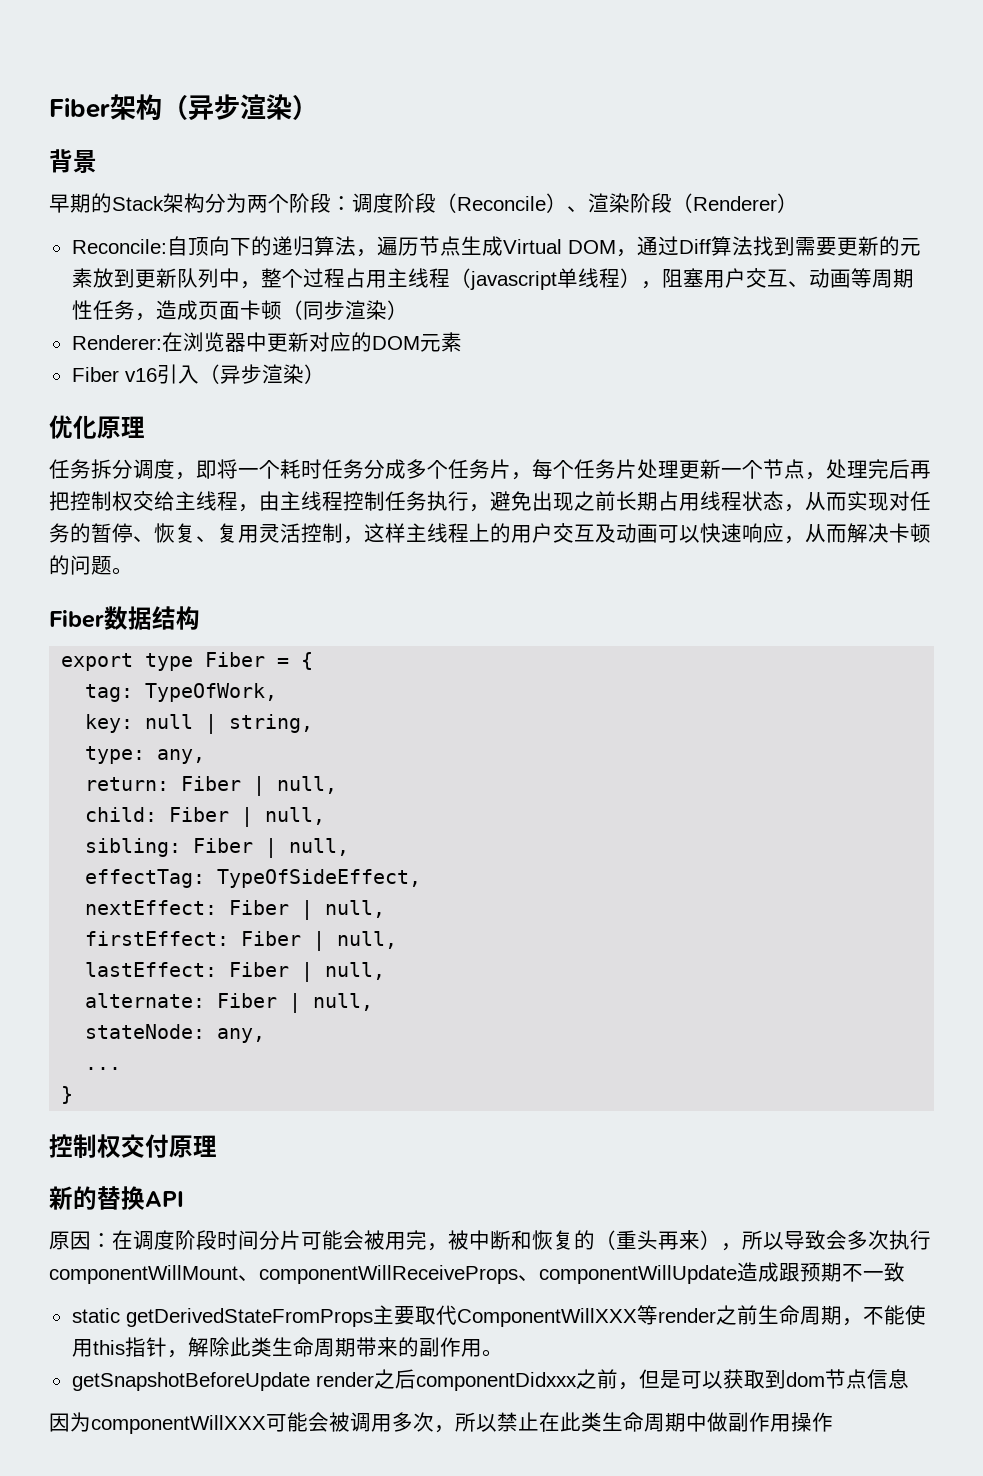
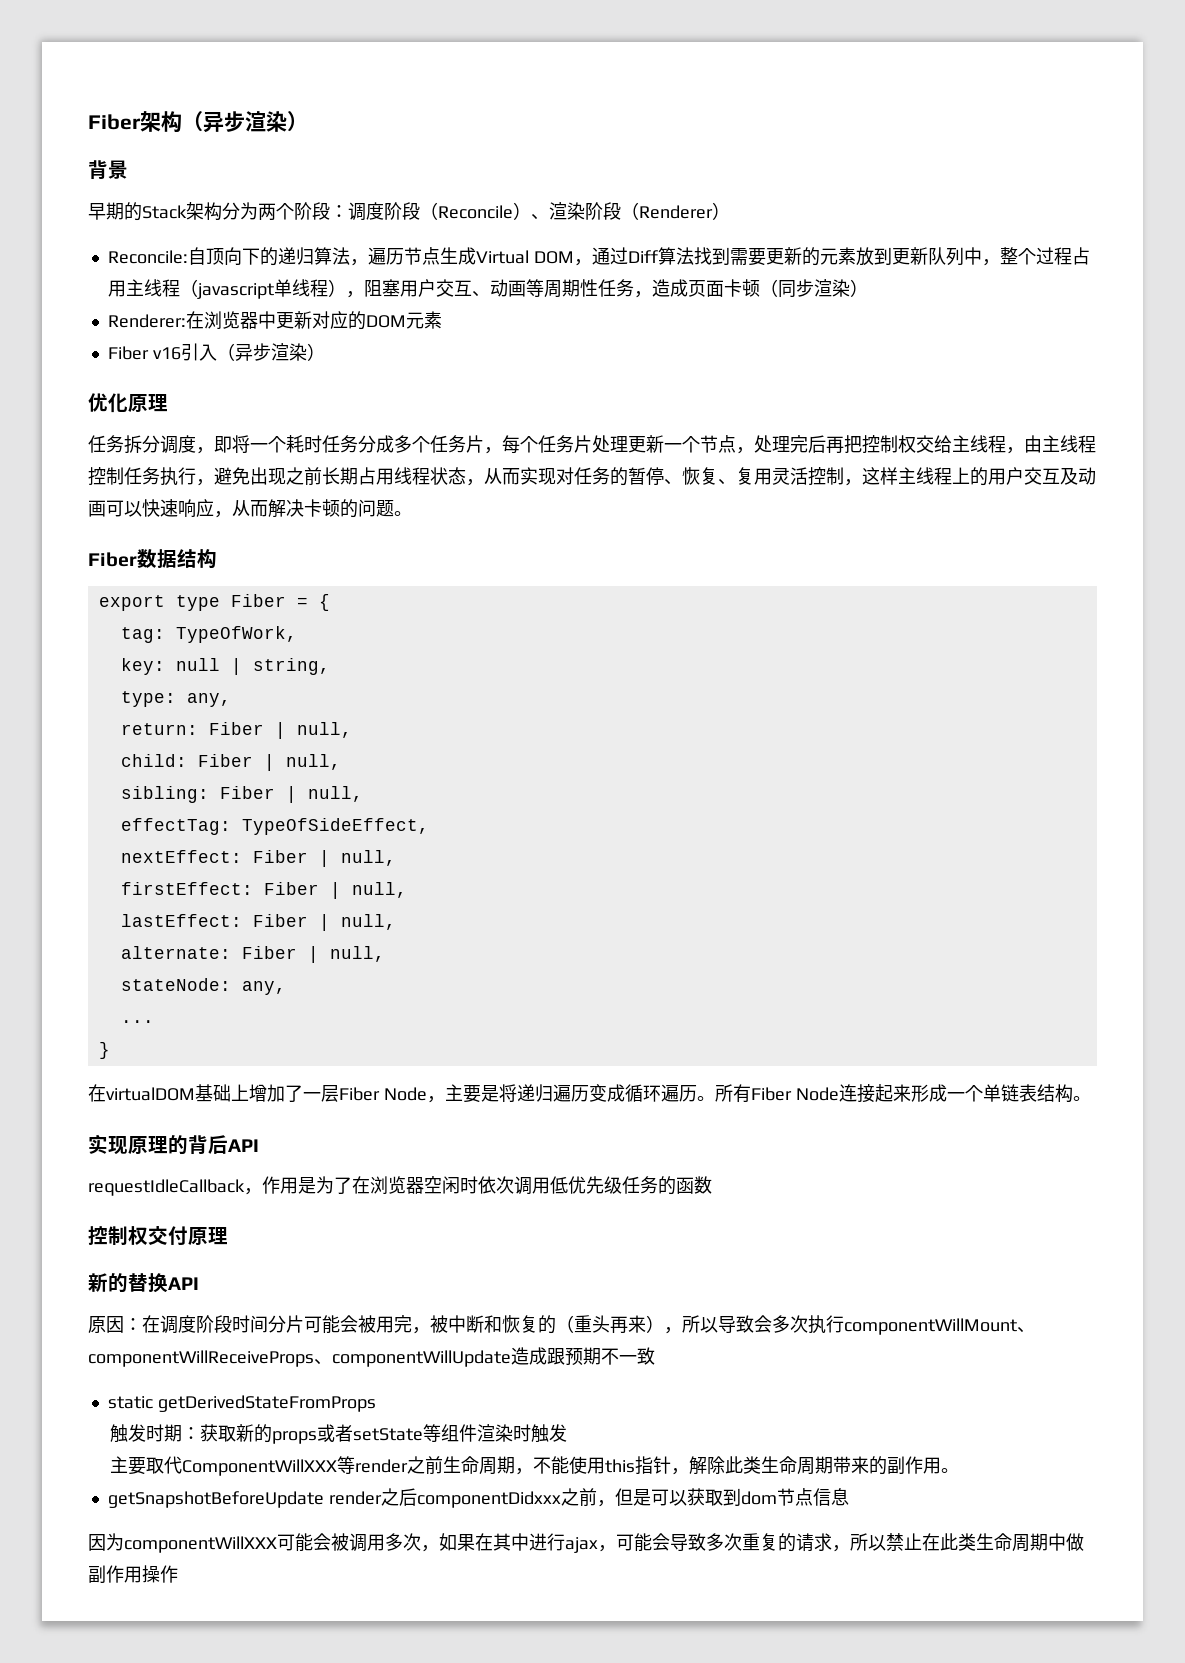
(74, 1095) none -> [88,1084,1091,1103] [88,1134,259,1155] [88,1176,712,1196] // 在virtualDOM基础上增加了一层Fiber Node，主要是将递归遍历变成循环遍历。所有Fiber Node连接起来形成一个单链表结构。 // 实现原理的背后API // requestIdleCallback，作用是为了在浏览器空闲时依次调用低优先级任务的函数
(373, 1317) none -> [109,1424,567,1444] // 触发时期：获取新的props或者setState等组件渲染时触发 //
(455, 1429) none -> [439,1533,850,1553] 如果在其中进行ajax，可能会导致多次重复的请求，

